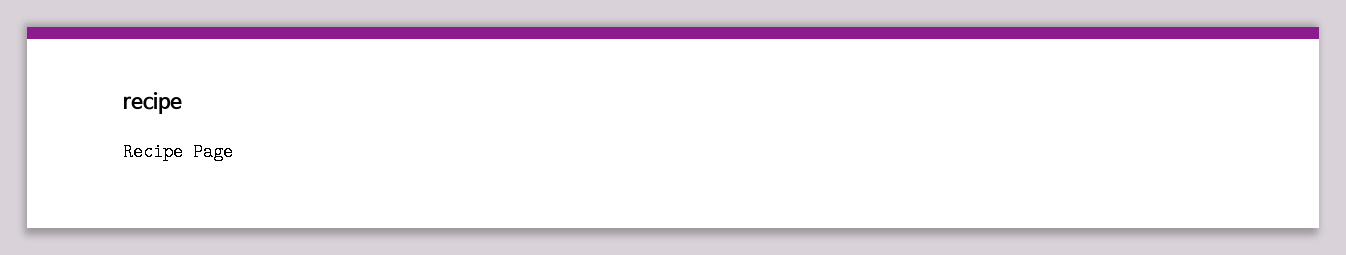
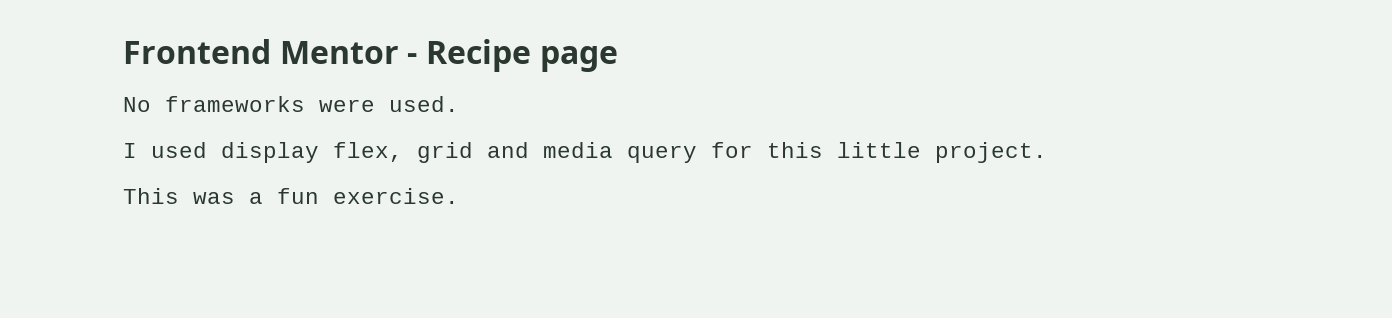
[123,92,182,114] [123,143,233,161] recipe // Recipe Page -> [123,39,618,72] [123,96,459,112] [123,142,1047,163] [123,188,459,204] Frontend Mentor - Recipe page // No frameworks were used. // I used display flex, grid and media query for this little project. // This was a fun exercise.

